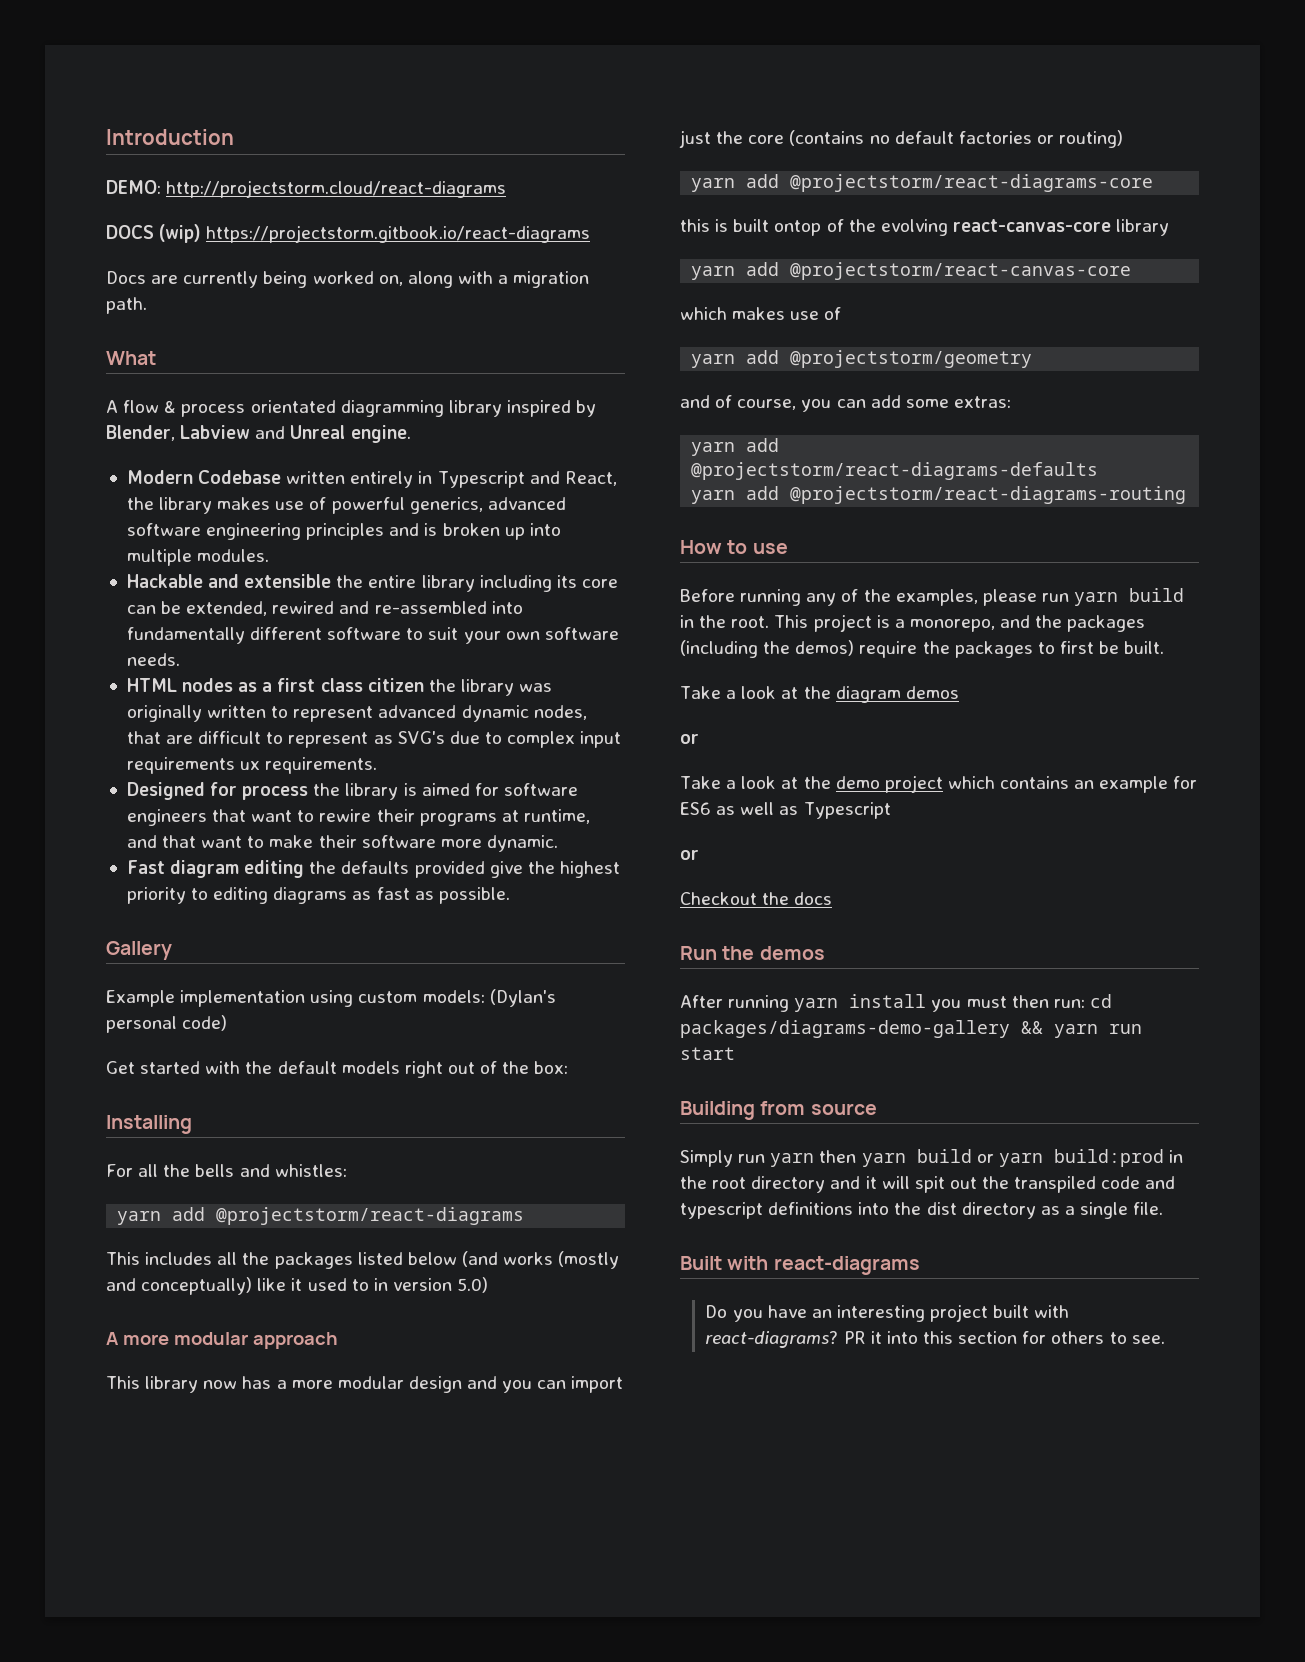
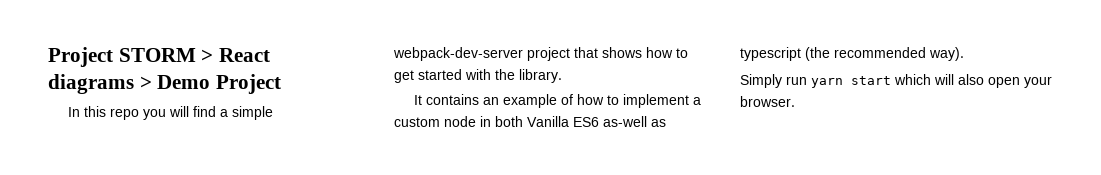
[106,129,234,145] [106,180,507,198] [106,224,591,243] [106,271,590,288] [106,297,147,314] [106,351,156,365] [106,400,597,417] [106,425,411,443] [126,470,617,488] [126,497,566,514] [126,523,561,540] [126,549,270,566] [126,574,618,592] [126,601,523,616] [126,627,619,644] [126,653,180,666] [126,678,553,696] [126,705,587,722] [126,731,622,748] [126,757,378,774] [126,782,578,800] [126,809,590,826] [126,835,558,852] [126,860,620,878] [126,887,510,904] [106,941,172,960] [106,989,556,1007] [106,1015,228,1033] [106,1061,569,1078] [106,1115,192,1134] [106,1164,347,1177] [117,1207,525,1225] [106,1251,620,1269] [106,1277,489,1295] [106,1332,338,1349] [106,1376,624,1393] [679,130,1124,148] [691,174,1154,192] [680,219,1170,236] [691,262,1132,280] [680,307,842,320] [691,350,1033,368] [680,395,1011,412] [691,438,780,456] [691,462,1099,480] [691,486,1187,504] [680,540,788,554] [680,588,1185,606] [680,614,1146,632] [680,640,1165,658] [680,686,959,703] [680,734,699,744] [680,775,1198,793] [680,802,891,819] [680,850,699,860] [680,892,833,905] [680,946,825,960] [680,994,1112,1012] [680,1020,1142,1038] [680,1047,735,1060] [680,1101,877,1120] [680,1149,1183,1167] [680,1176,1176,1193] [680,1202,1164,1219] [680,1256,920,1275] [705,1304,1070,1322] [705,1331,1165,1348] Introduction // DEMO: http://projectstorm.cloud/react-diagrams // DOCS (wip) https://projectstorm.gitbook.io/react-diagrams // Docs are currently being worked on, along with a migration path. // What // A flow & process orientated diagramming library inspired by Blender, Labview and Unreal engine. // Modern Codebase written entirely in Typescript and React, the library makes use of powerful generics, advanced software engineering principles and is broken up into multiple modules. // Hackable and extensible the entire library including its core can be extended, rewired and re-assembled into fundamentally different software to suit your own software needs. // HTML nodes as a first class citizen the library was originally written to represent advanced dynamic nodes, that are difficult to represent as SVG's due to complex input requirements ux requirements. // Designed for process the library is aimed for software engineers that want to rewire their programs at runtime, and that want to make their software more dynamic. // Fast diagram editing the defaults provided give the highest priority to editing diagrams as fast as possible. // Gallery // Example implementation using custom models: (Dylan's personal code) // Get started with the default models right out of the box: // Installing // For all the bells and whistles: // yarn add @projectstorm/react-diagrams // This includes all the packages listed below (and works (mostly and conceptually) like it used to in version 5.0) // A more modular approach // This library now has a more modular design and you can import just the core (contains no default factories or routing) // yarn add @projectstorm/react-diagrams-core // this is built ontop of the evolving react-canvas-core library // yarn add @projectstorm/react-canvas-core // which makes use of // yarn add @projectstorm/geometry // and of course, you can add some extras: // yarn add @projectstorm/react-diagrams-defaults // yarn add @projectstorm/react-diagrams-routing // How to use // Before running any of the examples, please run yarn build in the root. This project is a monorepo, and the packages (including the demos) require the packages to first be built. // Take a look at the diagram demos // or // Take a look at the demo project which contains an example for ES6 as well as Typescript // or // Checkout the docs // Run the demos // After running yarn install you must then run: cd packages/diagrams-demo-gallery && yarn run start // Building from source // Simply run yarn then yarn build or yarn build:prod in the root directory and it will spit out the transpiled code and typescript definitions into the dist directory as a single file. // Built with react-diagrams // Do you have an interesting project built with react-diagrams? PR it into this section for others to see. -> [48,47,271,67] [48,74,282,94] [68,106,274,120] [393,47,688,61] [394,69,562,83] [414,94,702,108] [394,116,666,127] [740,47,964,61] [740,74,1052,88] [740,96,795,107] Project STORM > React diagrams > Demo Project // In this repo you will find a simple webpack-dev-server project that shows how to get started with the library. // It contains an example of how to implement a custom node in both Vanilla ES6 as-well as typescript (the recommended way). // Simply run yarn start which will also open your browser.

